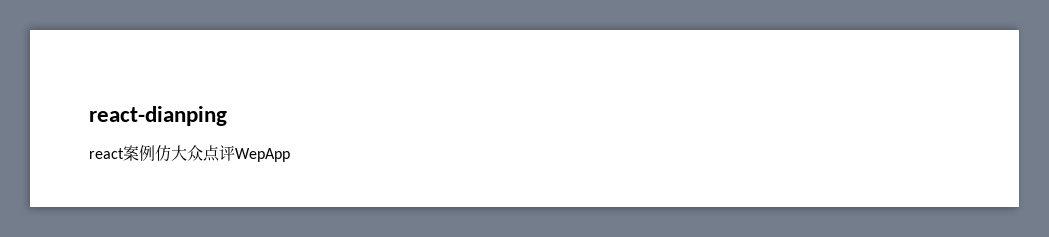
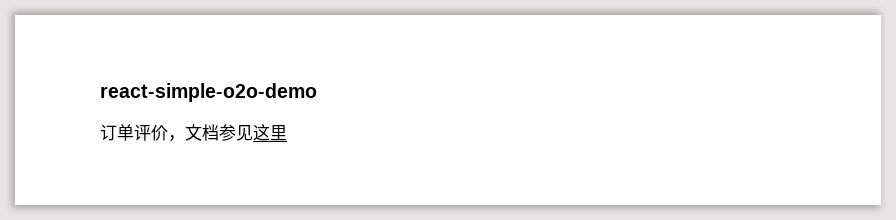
[89,106,227,126] [89,145,290,162] react-dianping // react案例仿大众点评WepApp -> [100,83,317,102] [100,124,287,142] react-simple-o2o-demo // 订单评价，文档参见这里

